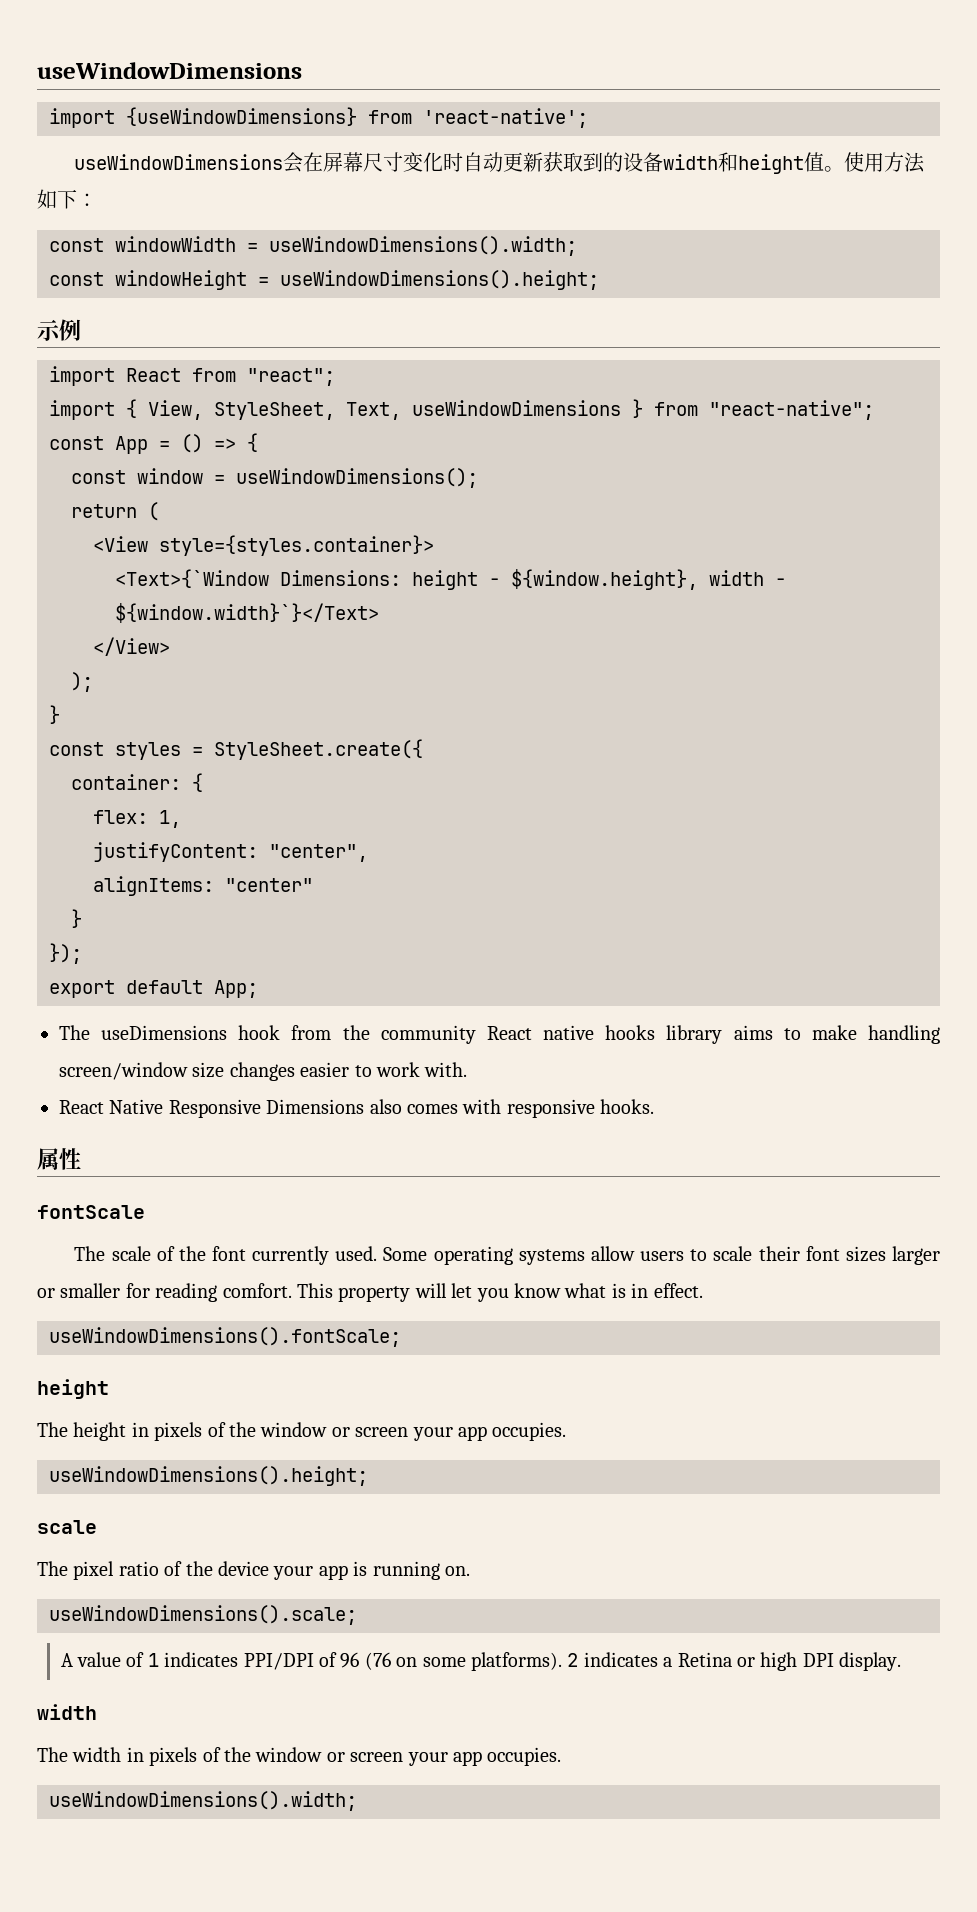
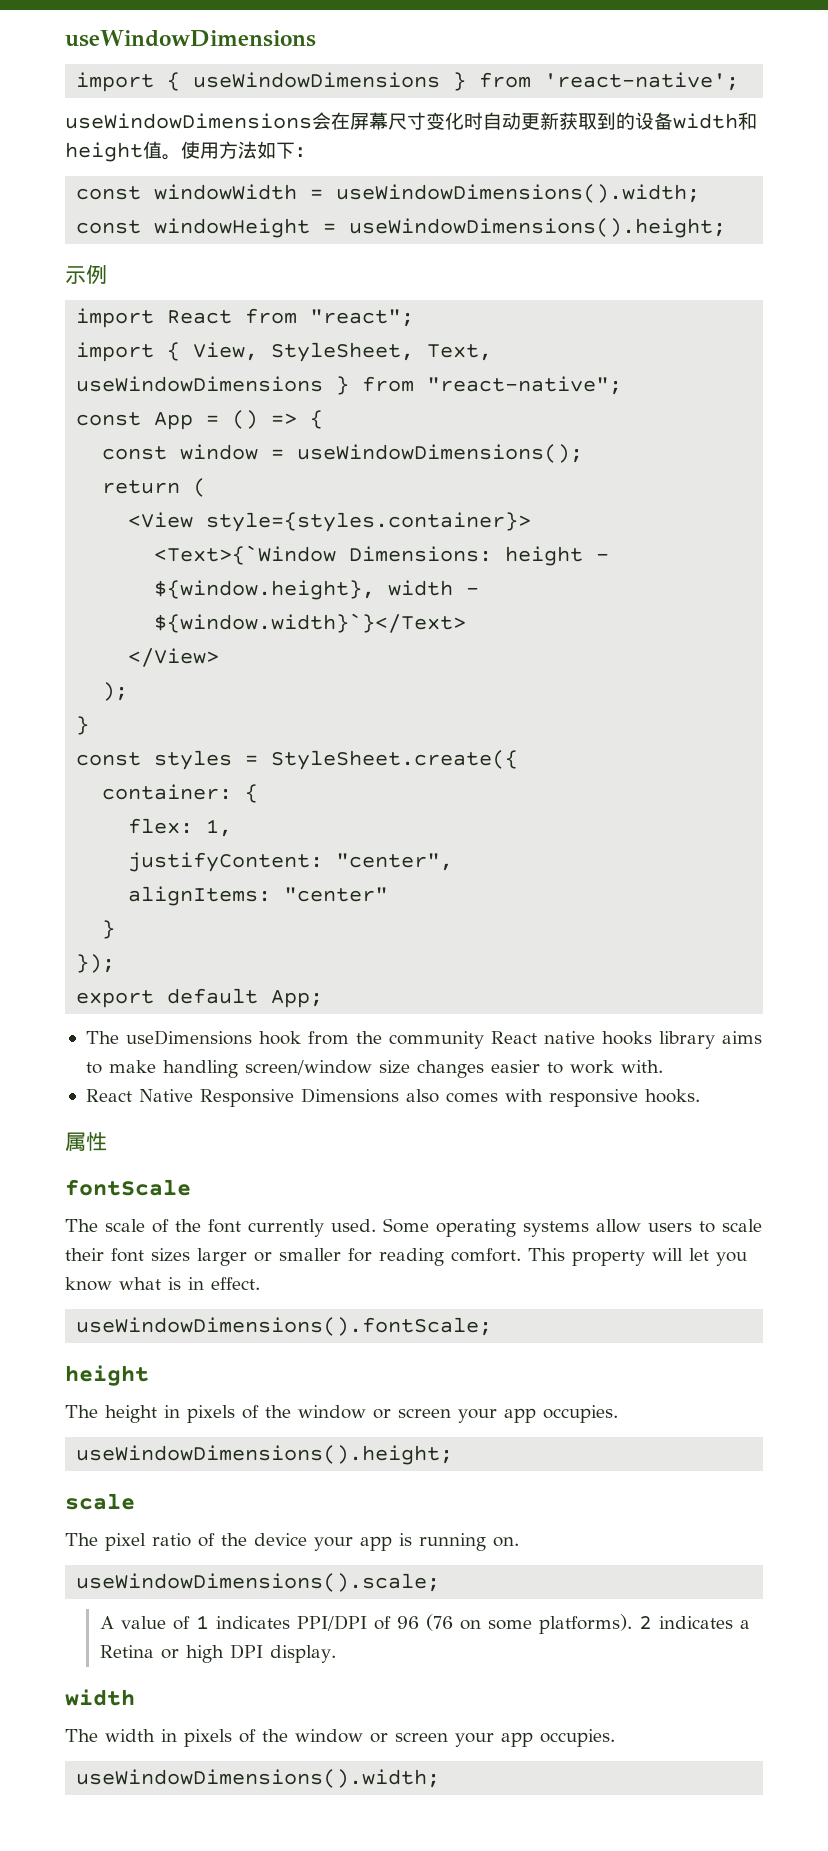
[126,107,357,126] {useWindowDimensions} -> [167,72,467,91] { useWindowDimensions }

